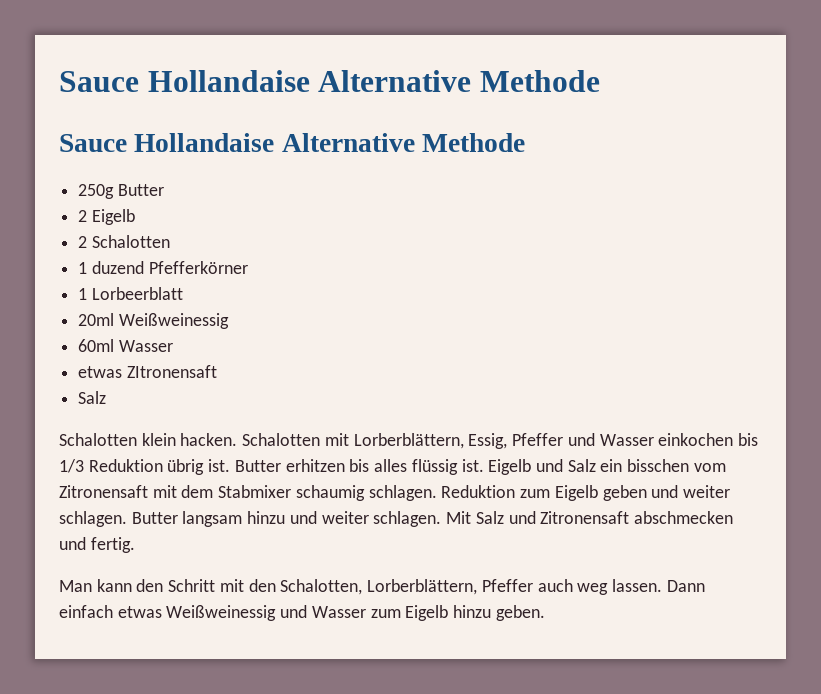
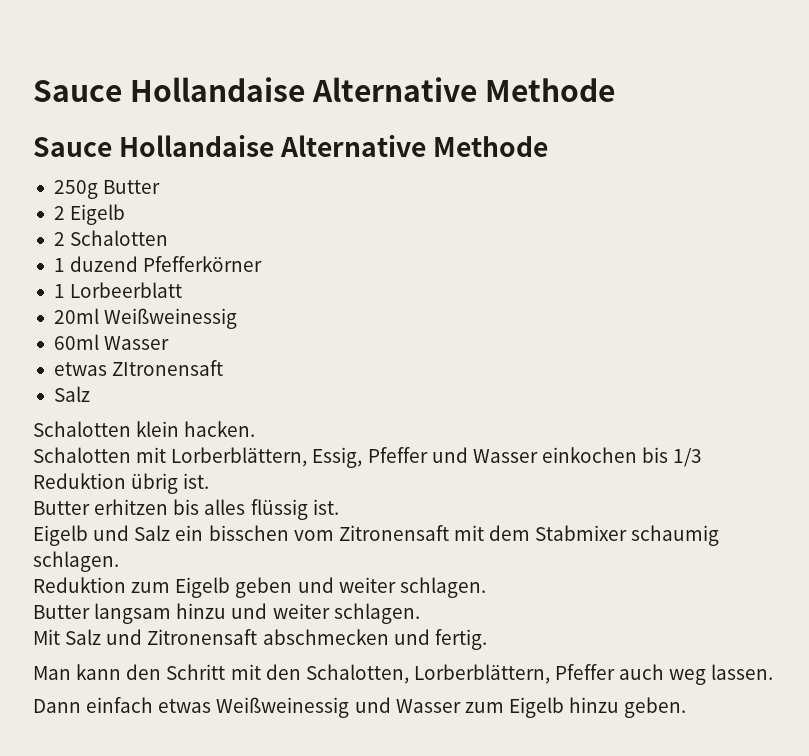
(238, 439) none -> (256, 429) //
(231, 465) none -> (210, 481) //
(484, 465) none -> (339, 507) //
(437, 493) none -> (119, 561) //
(127, 519) none -> (486, 587) //
(442, 519) none -> (420, 613) //
(662, 585) none -> (774, 672) //

